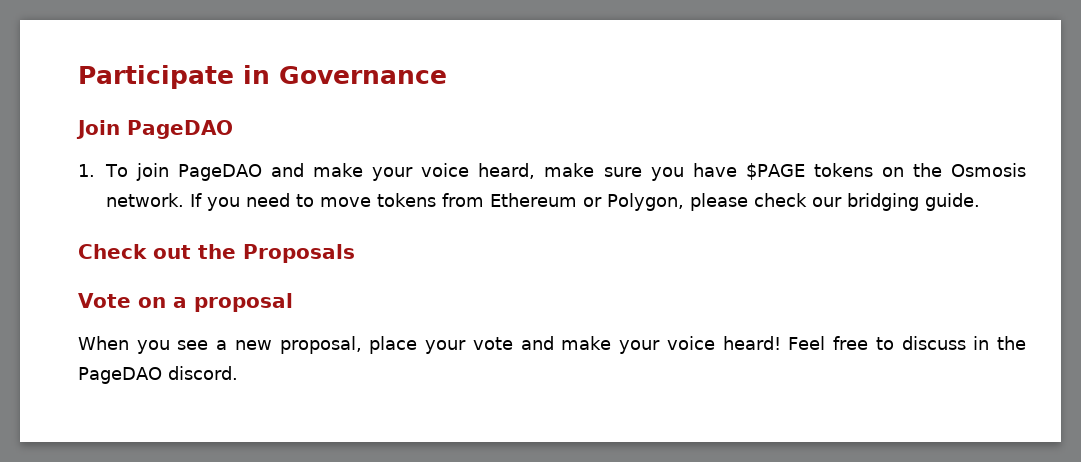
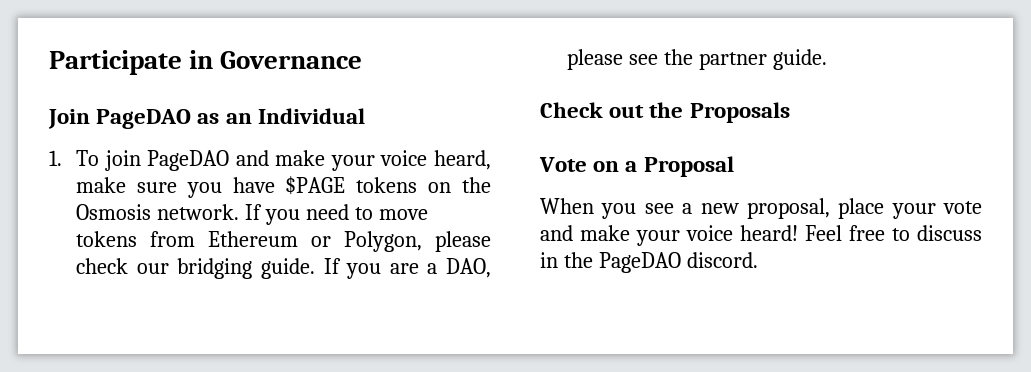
(233, 129) none -> [197,108,365,124] as an Individual
(980, 202) none -> [323,258,491,279] [567,49,827,70] If you are a DAO, please see the partner guide.
[193,293,293,312] proposal -> [643,156,734,177] Proposal

